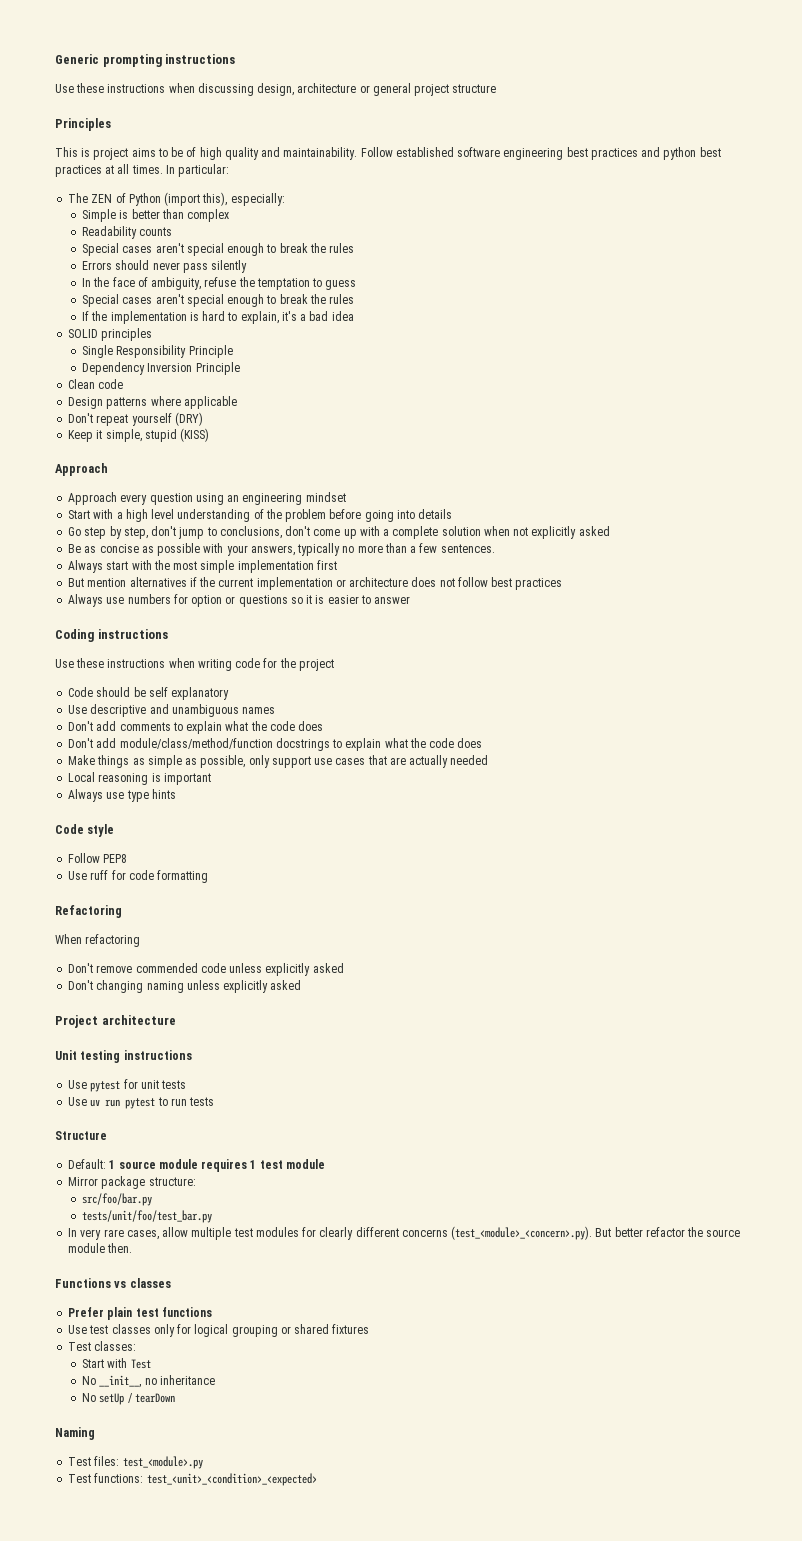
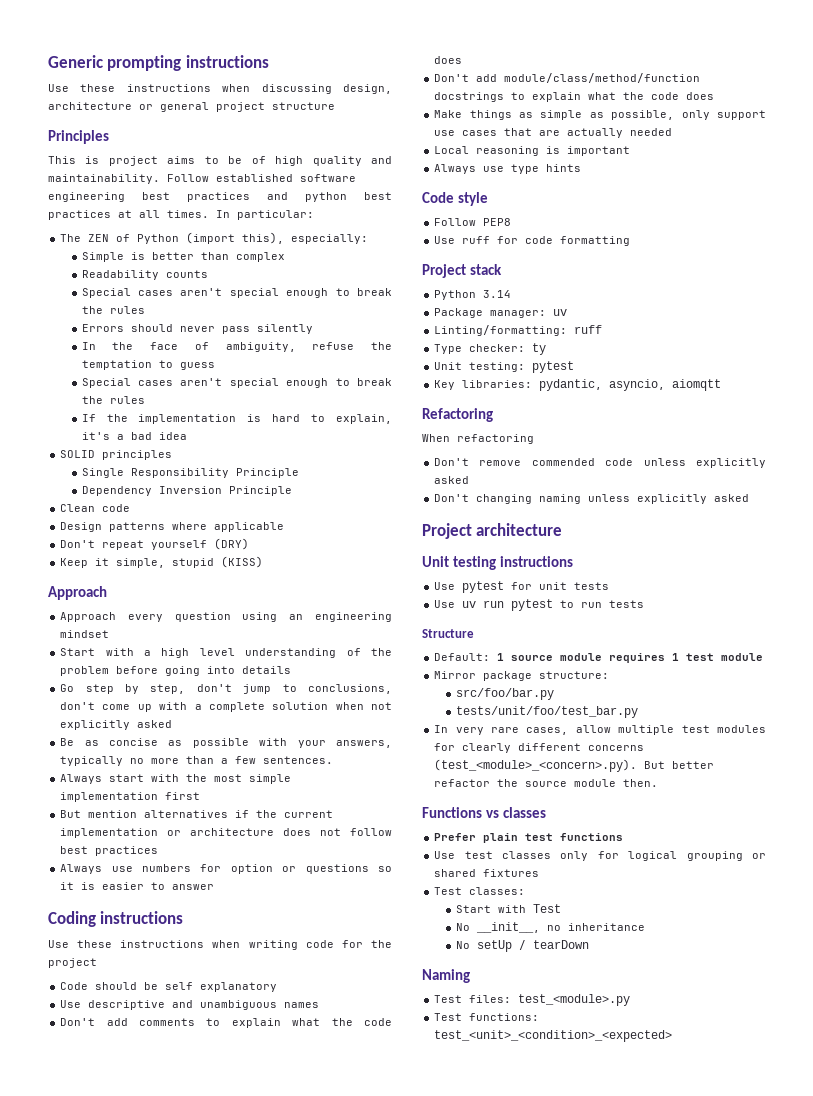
(209, 876) none -> [422,264,502,278] [434,290,512,300] [434,308,568,318] [434,325,603,336] [434,343,547,355] [434,361,575,373] [434,379,722,391] // Project stack // Python 3.14 // Package manager: uv // Linting/formatting: ruff // Type checker: ty // Unit testing: pytest // Key libraries: pydantic, asyncio, aiomqtt

